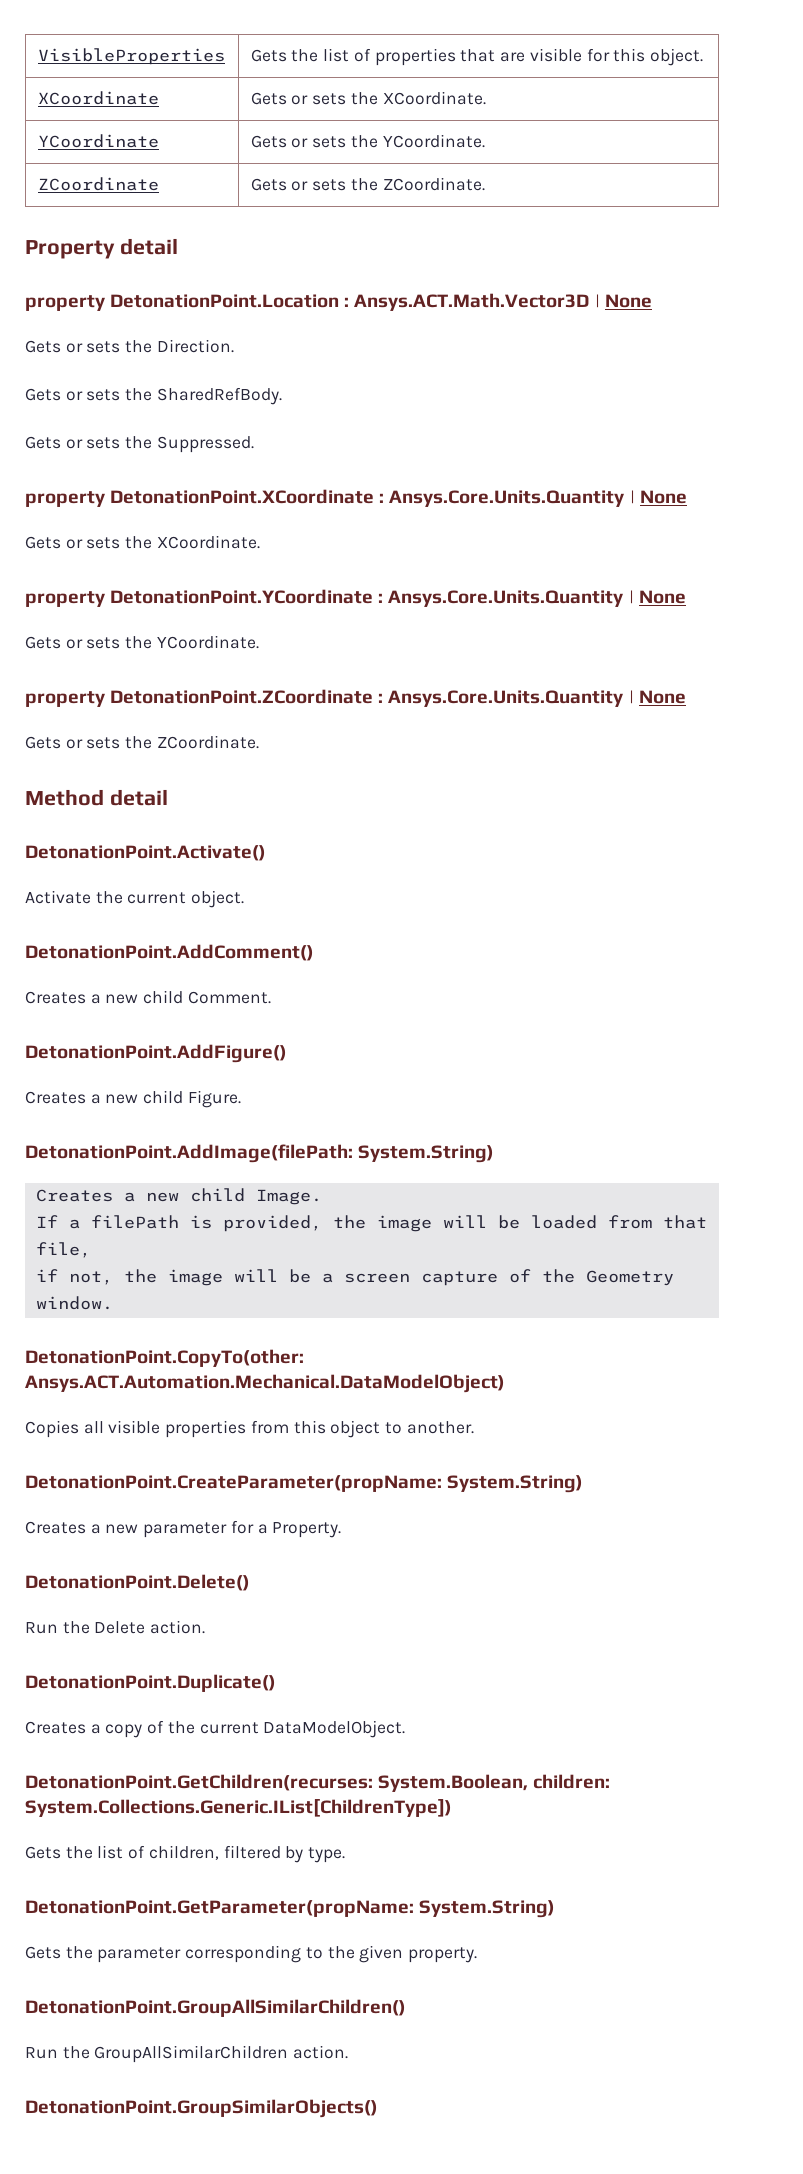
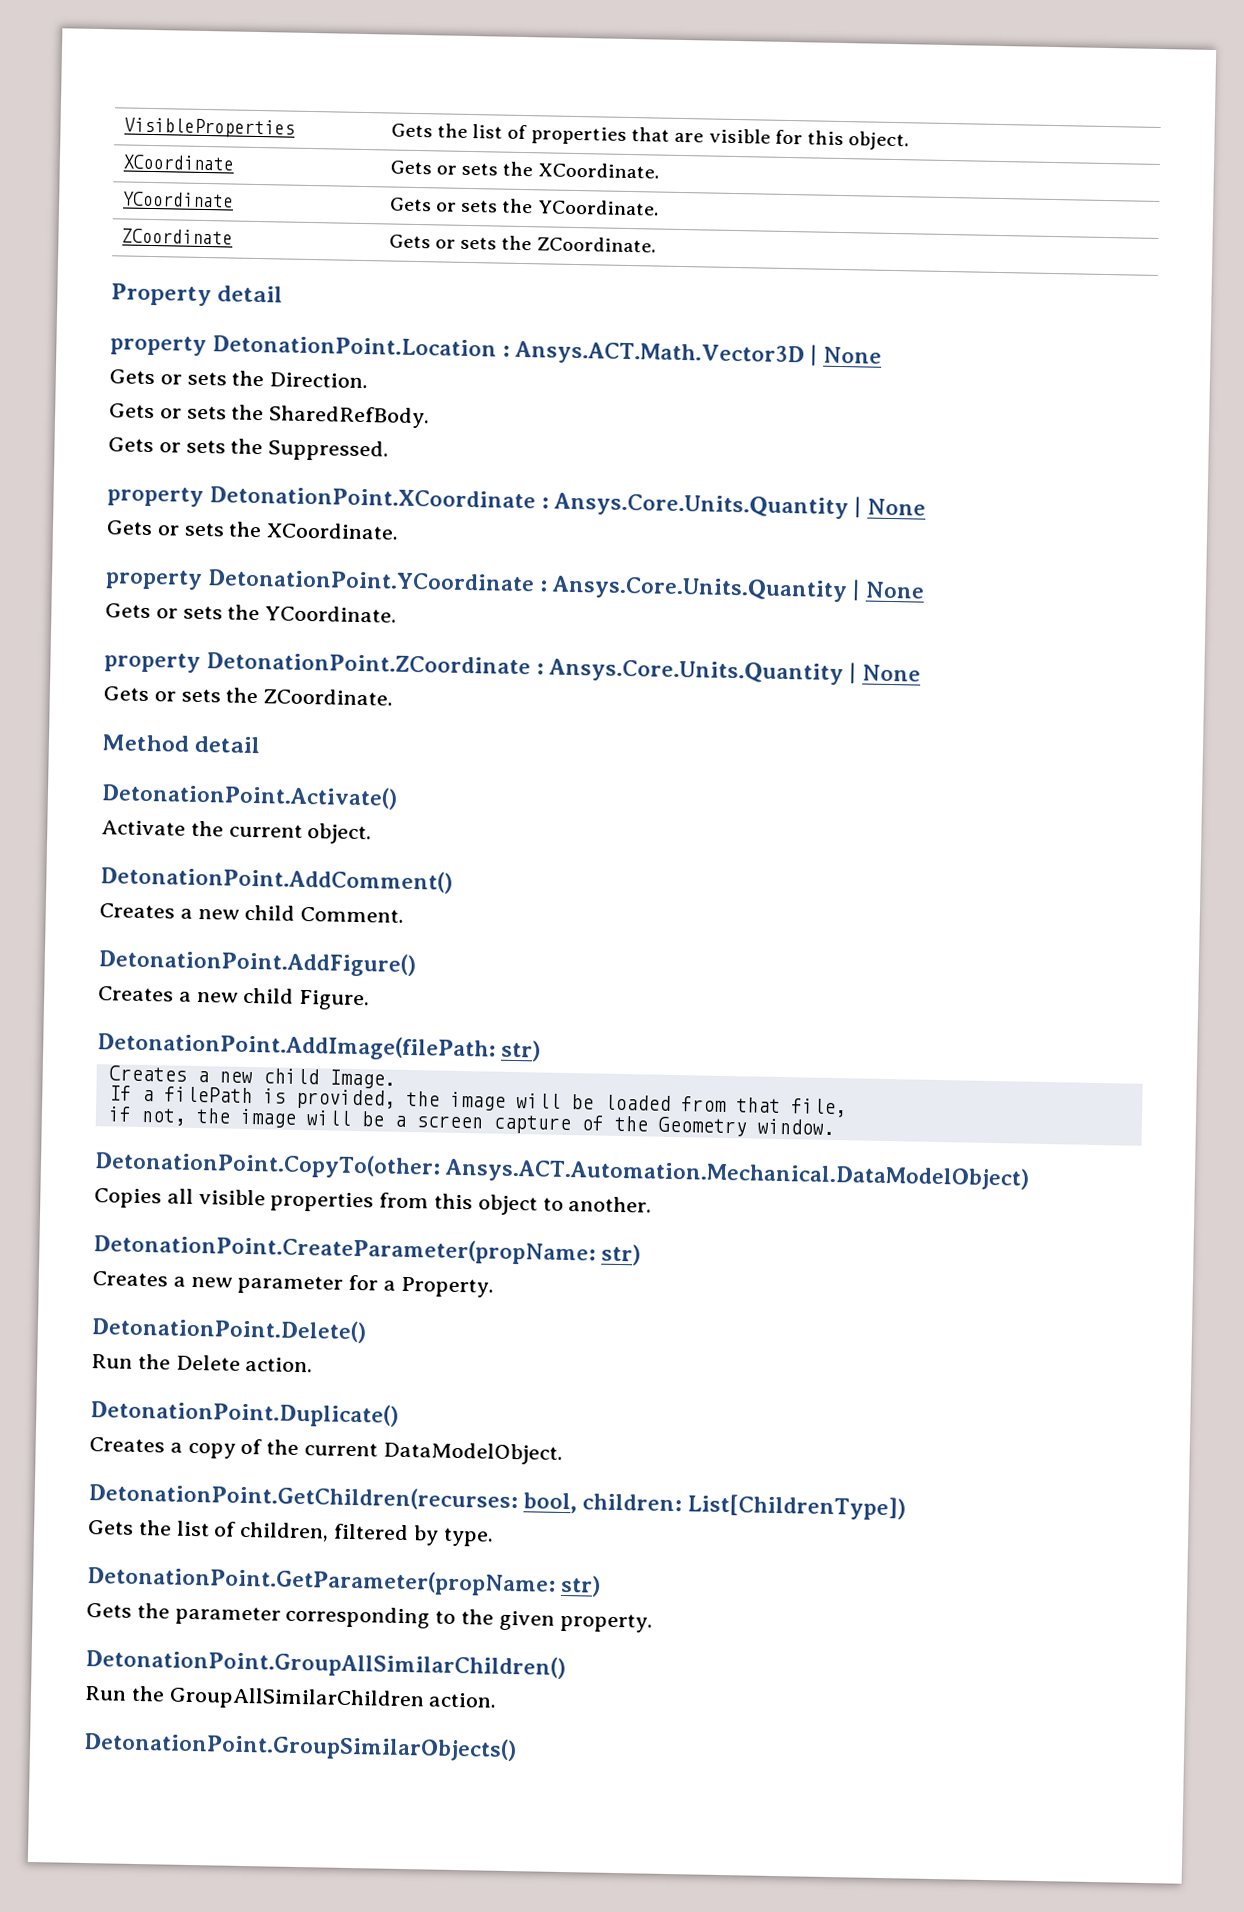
[358,1145,495,1163] System.String) -> [501,1039,542,1062] str)
[447,1475,584,1493] System.String) -> [601,1243,642,1266] str)
[378,1774,611,1792] [25,1799,452,1817] System.Boolean, children: System.Collections.Generic.IList[ChildrenType]) -> [523,1492,907,1521] bool, children: List[ChildrenType])
[419,1900,556,1918] System.String) -> [560,1574,602,1597] str)

